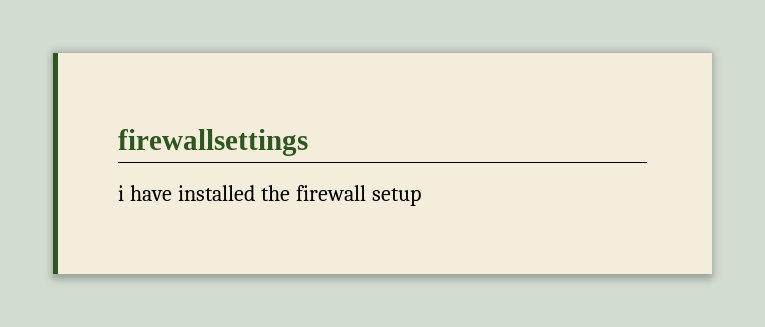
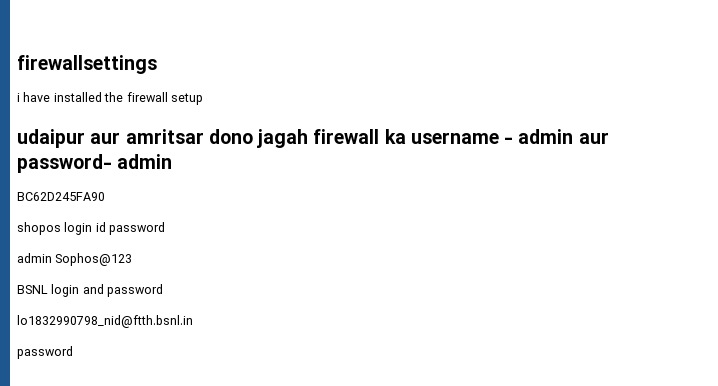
(421, 197) none -> [17,129,609,148] [17,154,173,173] [17,192,105,201] [17,222,166,235] [17,253,133,266] [17,284,164,297] [17,315,193,328] [17,346,73,359] // udaipur aur amritsar dono jagah firewall ka username - admin aur password- admin // BC62D245FA90 // shopos login id password // admin Sophos@123 // BSNL login and password // lo1832990798_nid@ftth.bsnl.in // password

